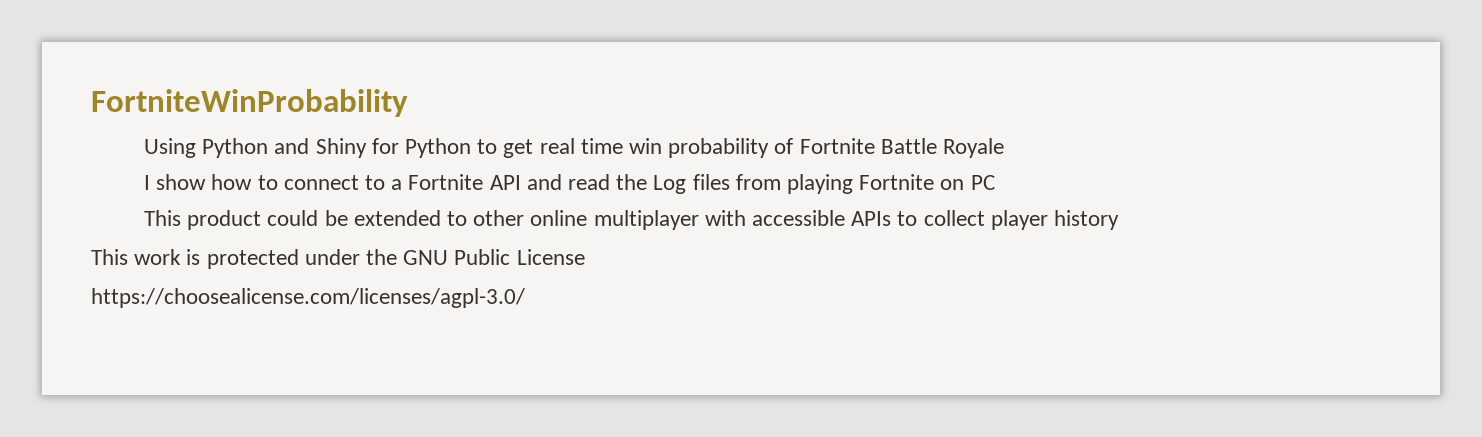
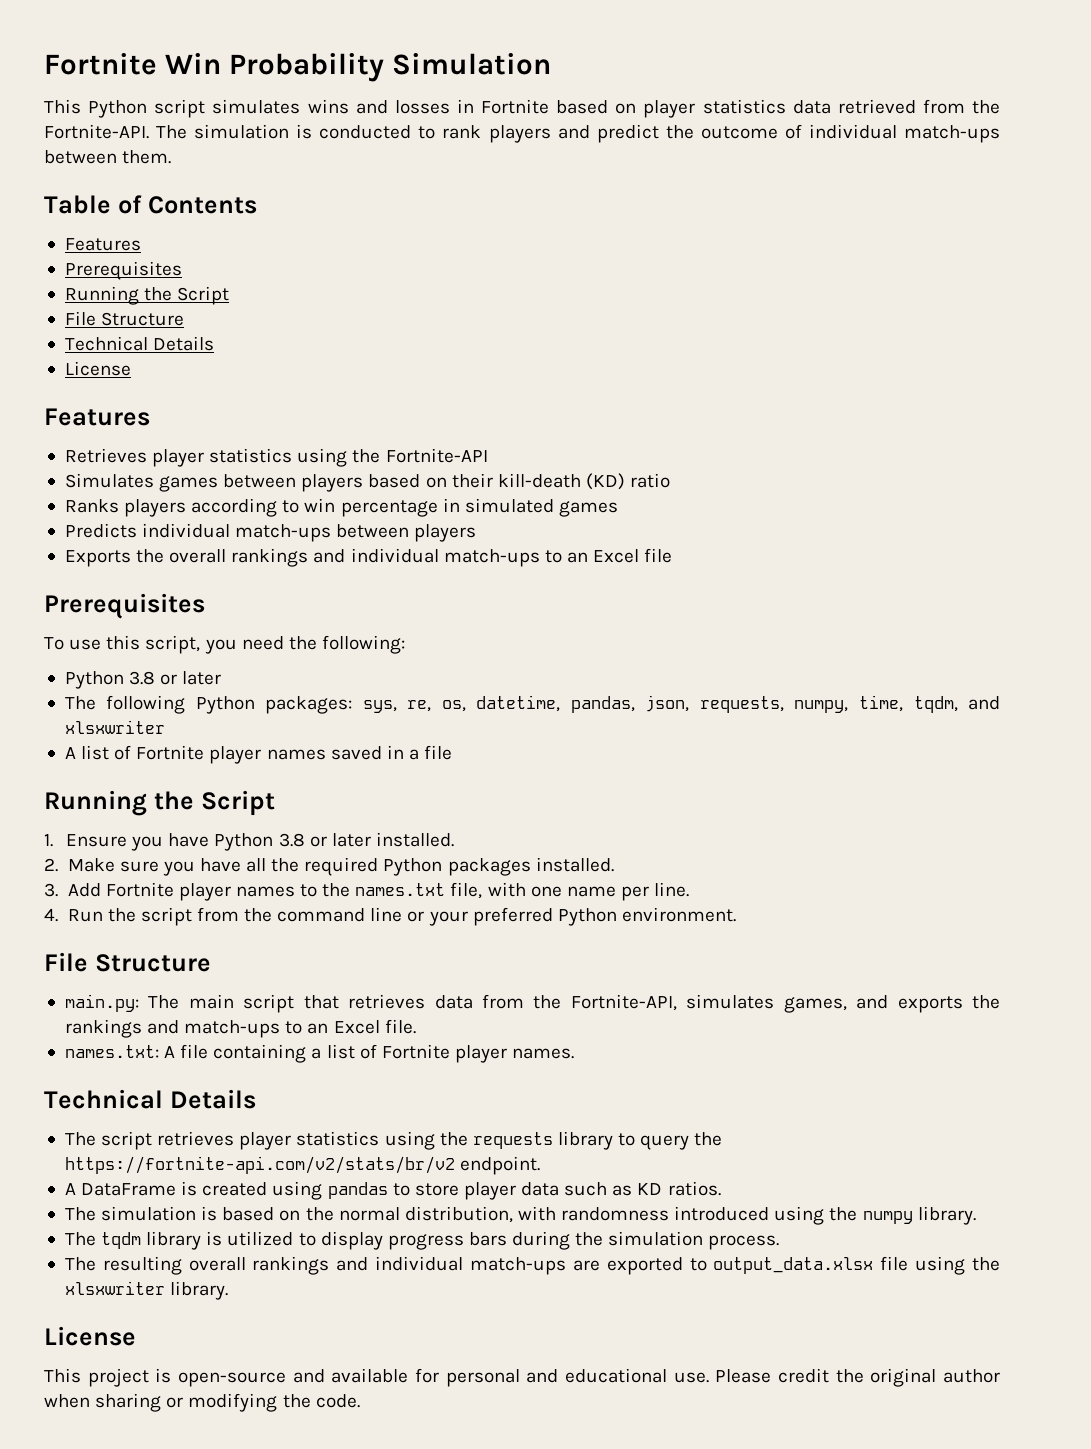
[91,89,408,117] [143,138,1005,158] [143,174,995,194] [143,210,1120,230] [91,249,585,269] [91,288,525,308] FortniteWinProbability // Using Python and Shiny for Python to get real time win probability of Fortnite Battle Royale // I show how to connect to a Fortnite API and read the Log files from playing Fortnite on PC // This product could be extended to other online multiplayer with accessible APIs to collect player history // This work is protected under the GNU Public License // https://choosealicense.com/licenses/agpl-3.0/ -> [44,53,551,82] [44,99,1000,118] [44,124,1000,143] [44,150,172,164] [44,195,257,214] [64,238,141,251] [64,261,182,280] [64,286,230,305] [64,311,185,326] [64,336,215,351] [64,361,131,376] [44,408,150,426] [64,448,488,467] [64,473,671,492] [64,498,618,517] [64,523,477,542] [64,548,673,567] [44,593,205,619] [44,635,405,654] [64,671,222,689] [64,695,1001,714] [64,720,165,734] [64,745,453,764] [44,790,275,816] [44,832,454,851] [44,857,614,876] [44,882,690,901] [44,907,736,926] [44,952,211,972] [64,994,1001,1013] [64,1019,416,1038] [64,1044,575,1063] [44,1089,256,1109] [64,1131,723,1150] [64,1156,541,1175] [64,1181,721,1200] [64,1206,976,1225] [64,1231,780,1250] [64,1256,1000,1275] [64,1281,229,1300] [44,1326,136,1346] [44,1368,1000,1387] [44,1393,360,1412] Fortnite Win Probability Simulation // This Python script simulates wins and losses in Fortnite based on player statistics data retrieved from the Fortnite-API. The simulation is conducted to rank players and predict the outcome of individual match-ups between them. // Table of Contents // Features // Prerequisites // Running the Script // File Structure // Technical Details // License // Features // Retrieves player statistics using the Fortnite-API // Simulates games between players based on their kill-death (KD) ratio // Ranks players according to win percentage in simulated games // Predicts individual match-ups between players // Exports the overall rankings and individual match-ups to an Excel file // Prerequisites // To use this script, you need the following: // Python 3.8 or later // The following Python packages: sys, re, os, datetime, pandas, json, requests, numpy, time, tqdm, and xlsxwriter // A list of Fortnite player names saved in a file // Running the Script // 1. Ensure you have Python 3.8 or later installed. // 2. Make sure you have all the required Python packages installed. // 3. Add Fortnite player names to the names.txt file, with one name per line. // 4. Run the script from the command line or your preferred Python environment. // File Structure // main.py: The main script that retrieves data from the Fortnite-API, simulates games, and exports the rankings and match-ups to an Excel file. // names.txt: A file containing a list of Fortnite player names. // Technical Details // The script retrieves player statistics using the requests library to query the https://fortnite-api.com/v2/stats/br/v2 endpoint. // A DataFrame is created using pandas to store player data such as KD ratios. // The simulation is based on the normal distribution, with randomness introduced using the numpy library. // The tqdm library is utilized to display progress bars during the simulation process. // The resulting overall rankings and individual match-ups are exported to output_data.xlsx file using the xlsxwriter library. // License // This project is open-source and available for personal and educational use. Please credit the original author when sharing or modifying the code.

